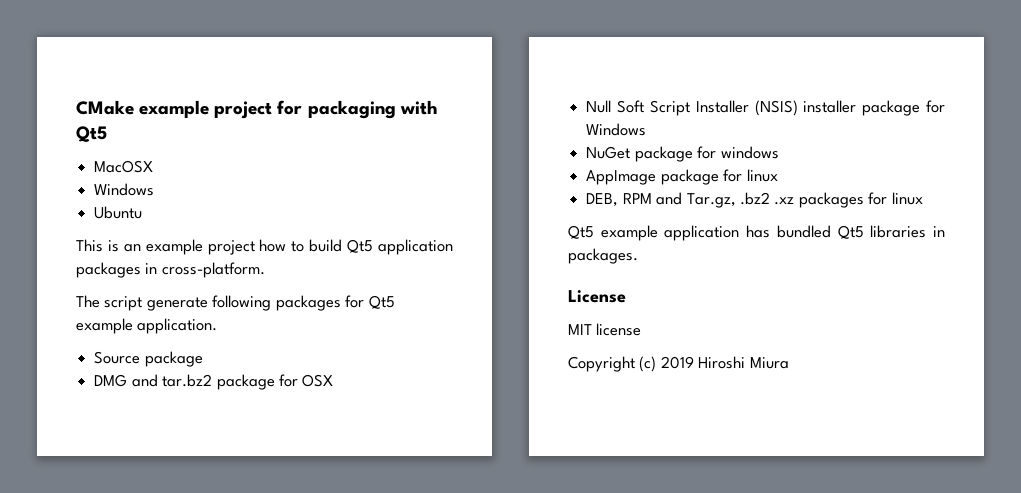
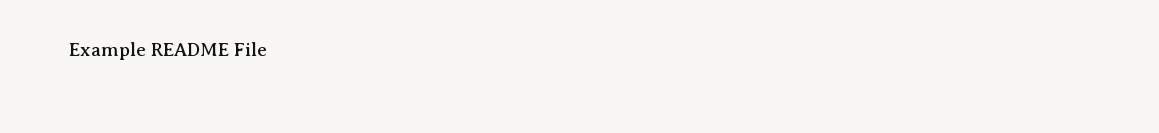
[76,100,438,119] [76,126,107,142] [94,160,154,173] [94,183,155,196] [94,206,143,219] [76,239,454,255] [76,262,265,278] [76,295,395,311] [76,318,218,334] [94,351,203,367] [94,374,334,390] [586,100,945,116] [586,123,647,136] [586,146,779,162] [586,169,778,185] [586,192,923,208] [568,225,945,241] [568,248,638,264] [568,290,626,303] [568,323,642,336] [568,356,789,372] CMake example project for packaging with Qt5 // MacOSX // Windows // Ubuntu // This is an example project how to build Qt5 application packages in cross-platform. // The script generate following packages for Qt5 example application. // Source package // DMG and tar.bz2 package for OSX // Null Soft Script Installer (NSIS) installer package for Windows // NuGet package for windows // AppImage package for linux // DEB, RPM and Tar.gz, .bz2 .xz packages for linux // Qt5 example application has bundled Qt5 libraries in packages. // License // MIT license // Copyright (c) 2019 Hiroshi Miura -> [69,42,268,60] Example README File

